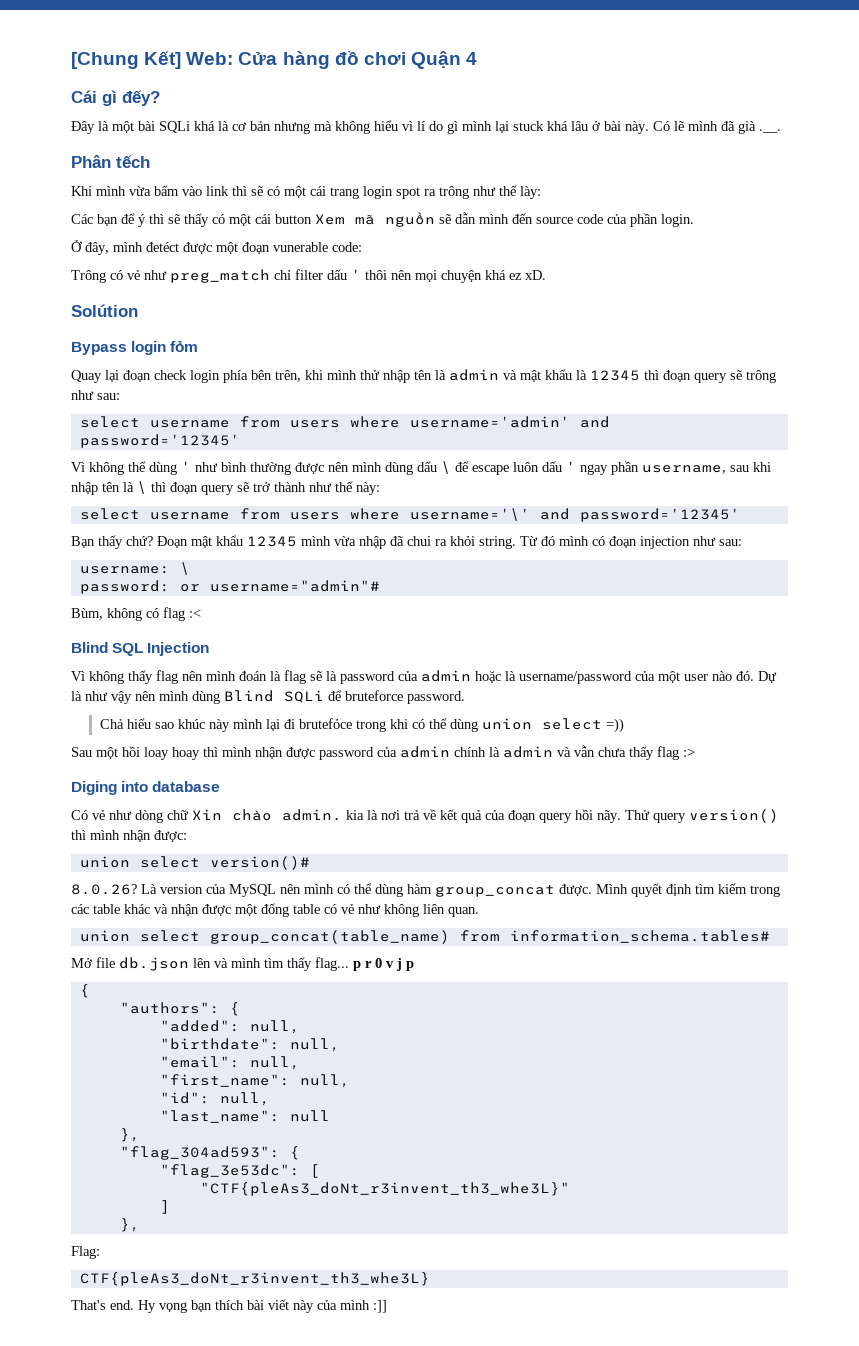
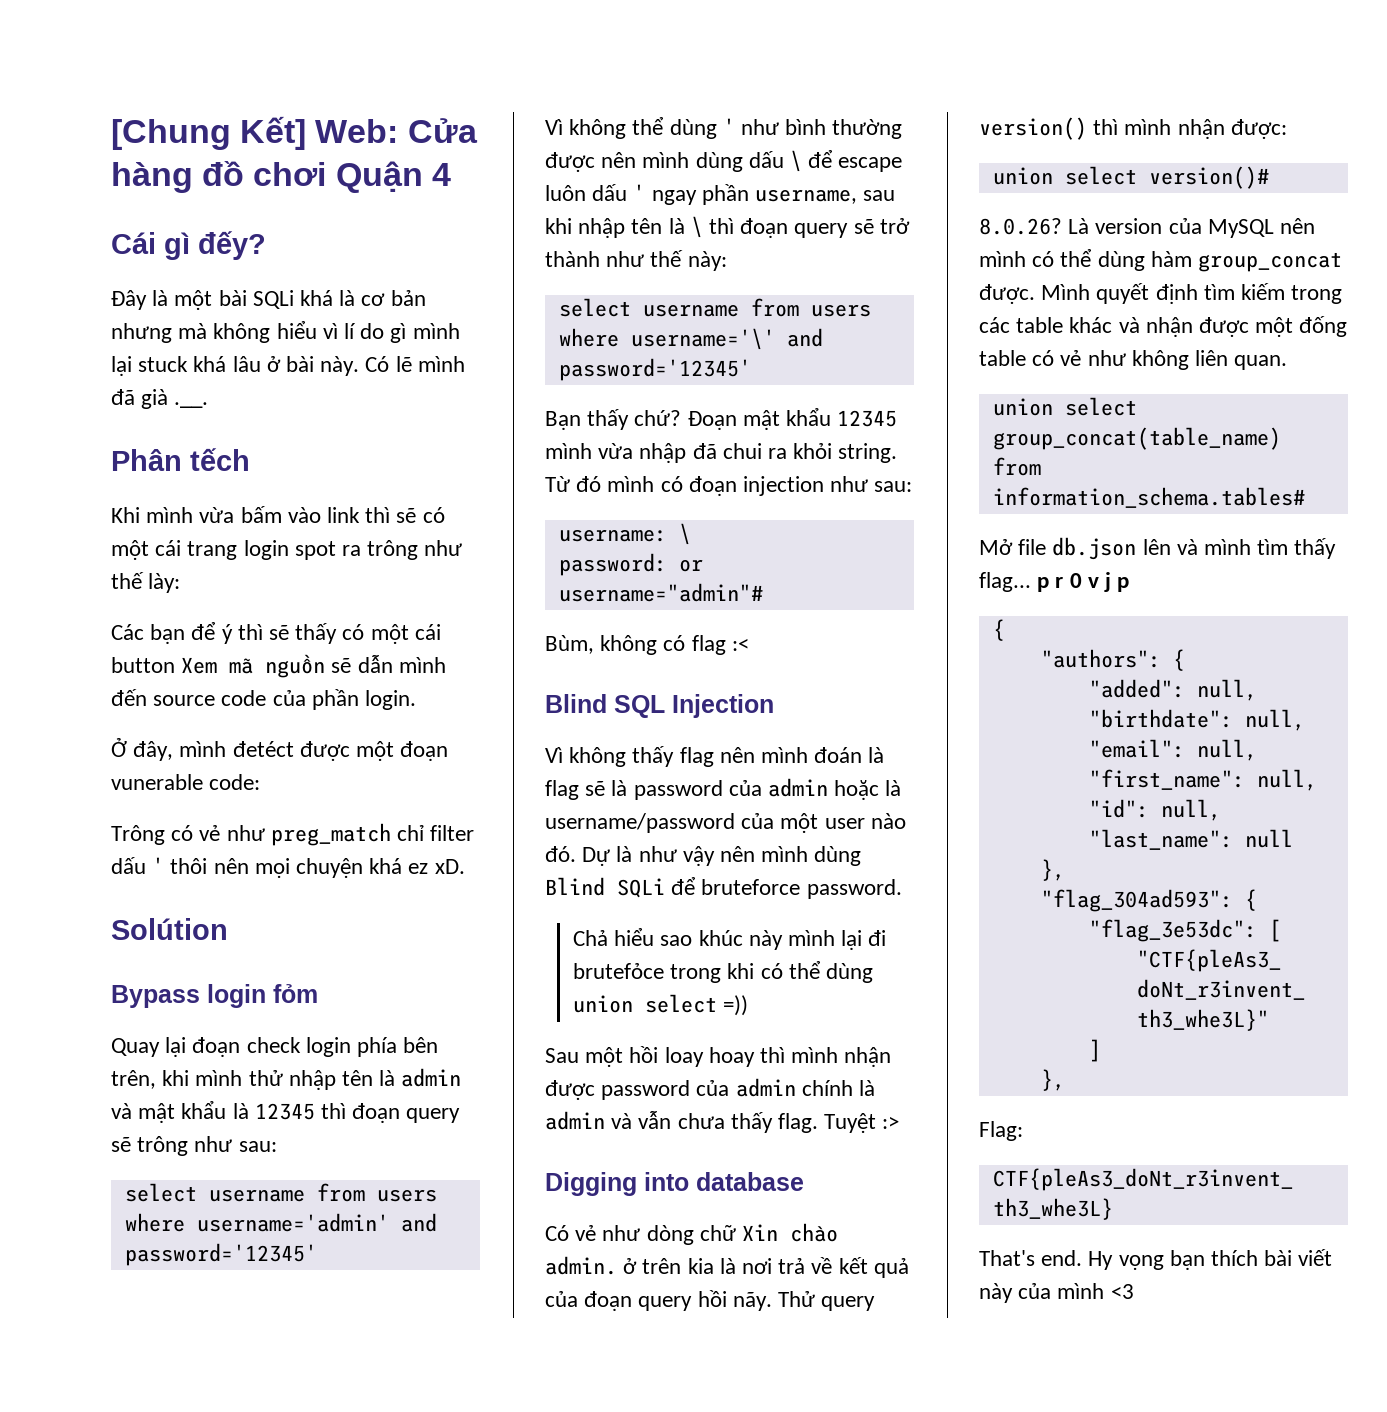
[657,746,679,760] flag -> [778,1113,877,1133] flag. Tuyệt
[71,781,117,795] Diging -> [545,1172,637,1196] Digging
(342, 815) none -> [623,1258,682,1274] ở trên
[373,1300,387,1313] :]] -> [1110,1284,1134,1299] <3

